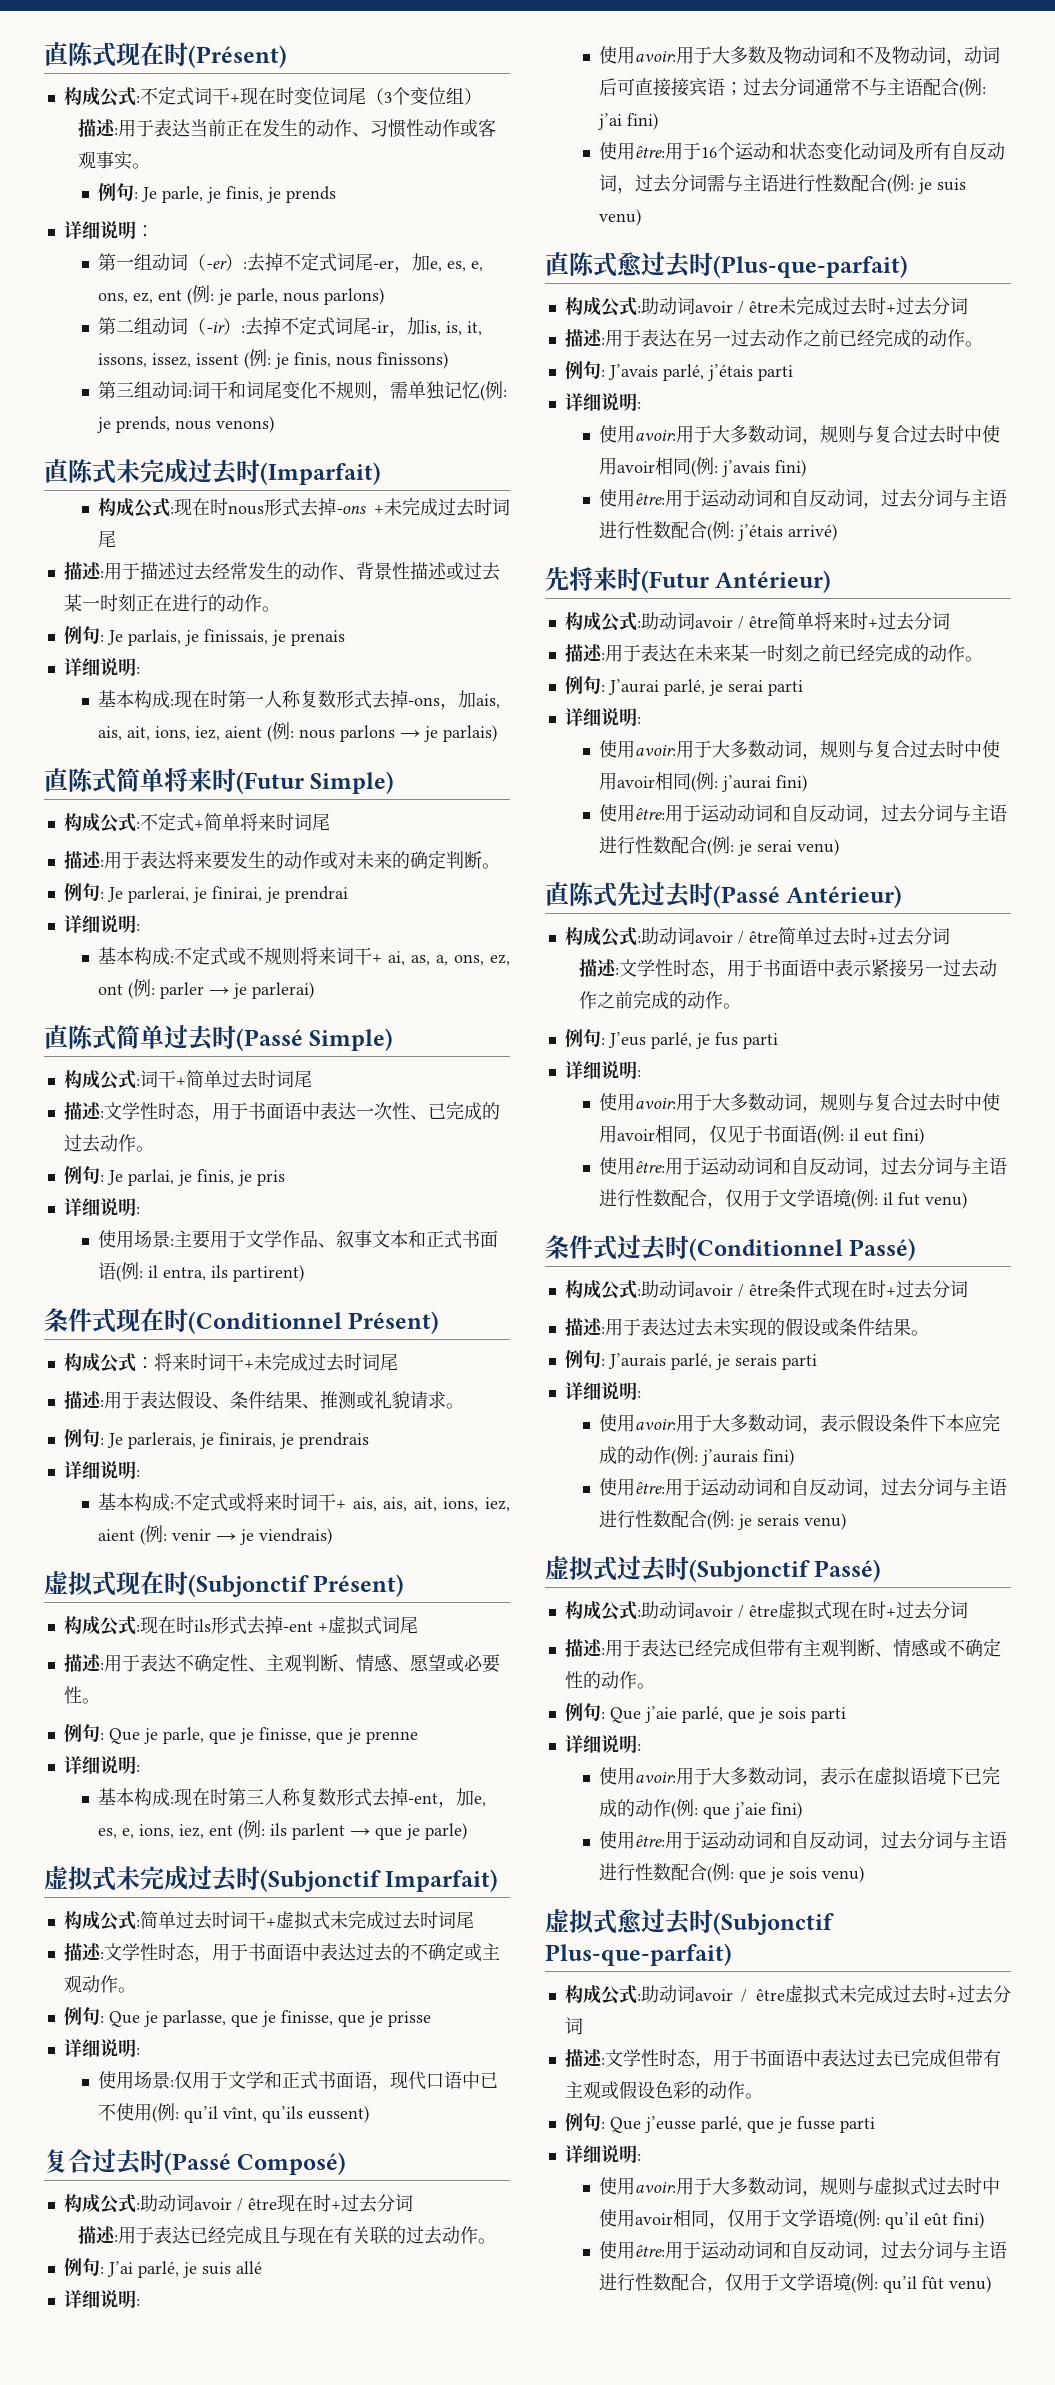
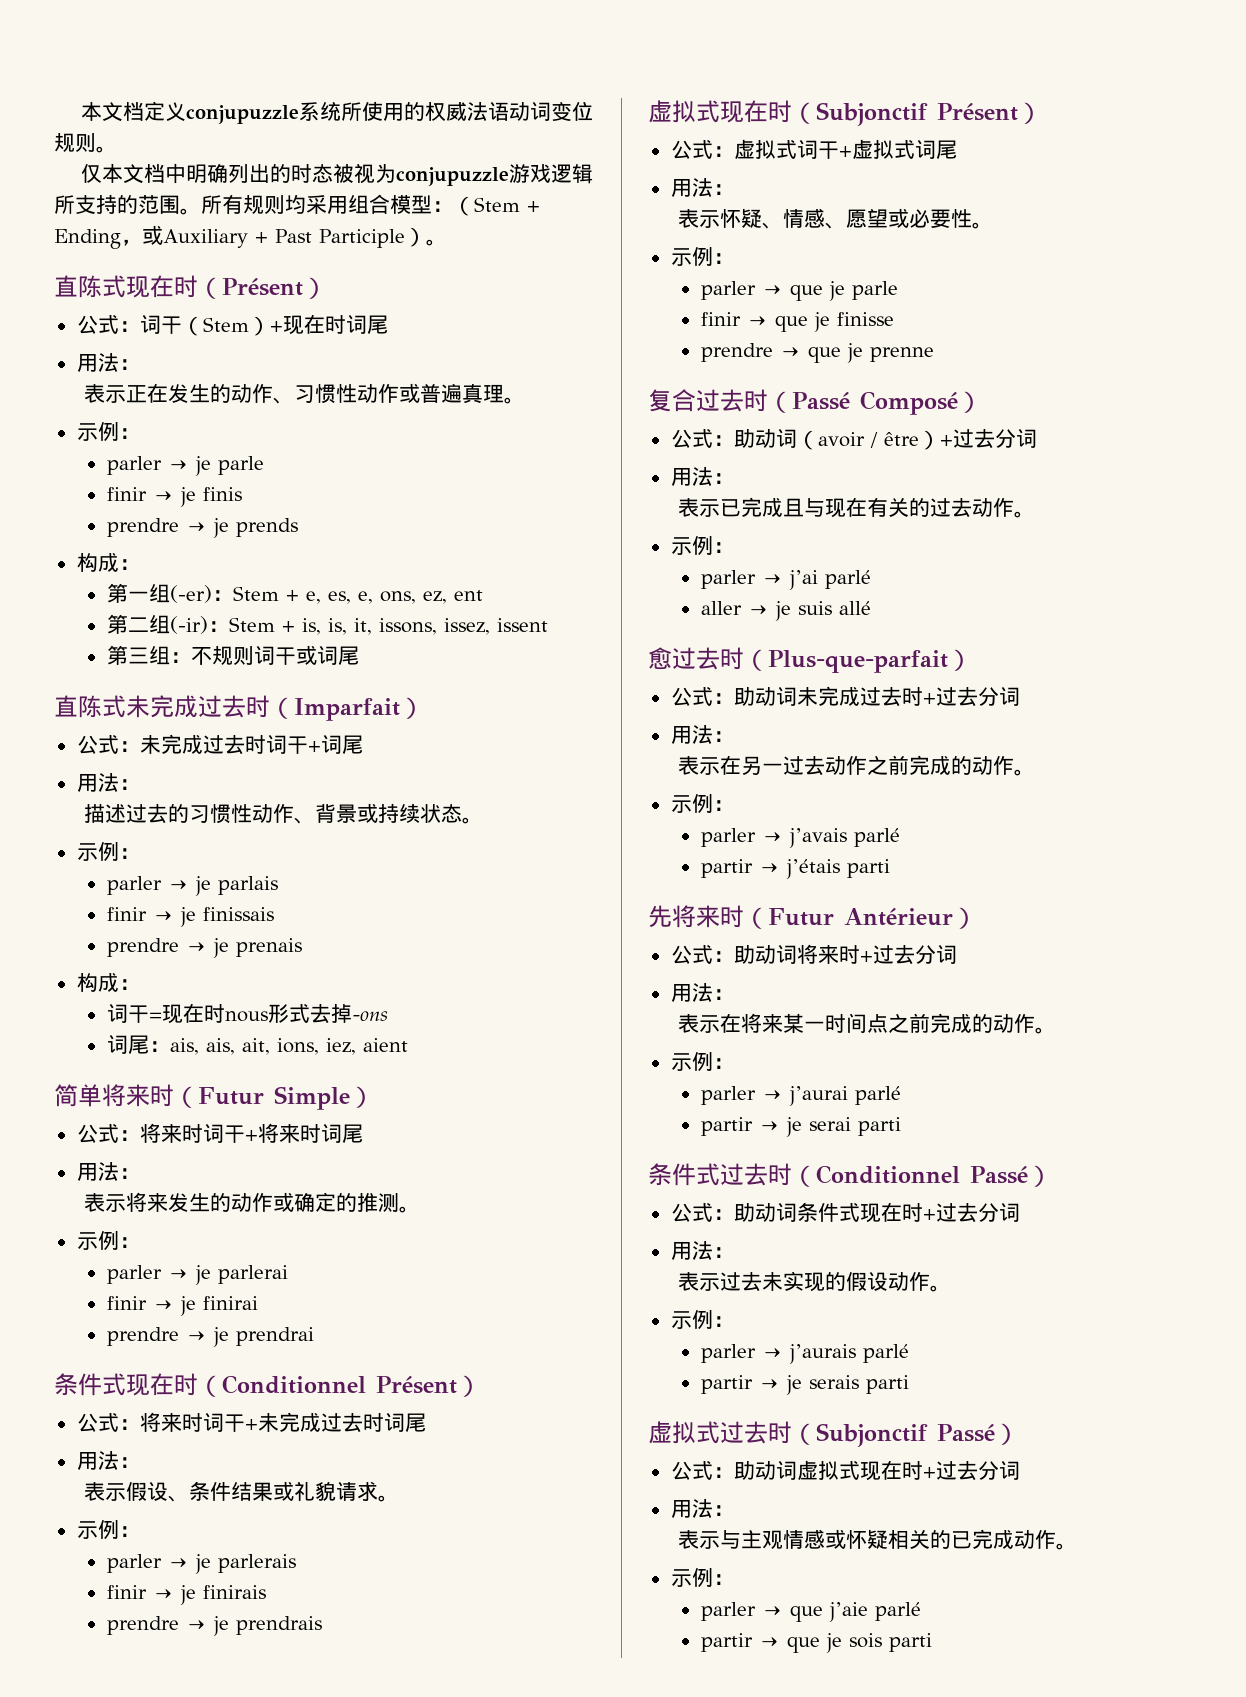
[44,42,287,68] [63,86,230,107] 直陈式现在时(Présent) // 构成公式:不定式词干 -> [80,101,593,124] [54,133,117,153] [80,163,593,186] [54,194,540,216] [54,225,447,249] [54,275,327,299] [76,315,270,336] 本文档定义conjupuzzle系统所使用的权威法语动词变位规则。 // 仅本文档中明确列出的时态被视为conjupuzzle游戏逻辑所支持的范围。所有规则均采用组合模型：（Stem + Ending，或Auxiliary + Past Participle）。 // 直陈式现在时（Présent） // 公式：词干（Stem）
[293,87,482,105] [78,119,227,137] 变位词尾（3个变位组） // 描述:用于表达当前 -> [345,315,388,334] [76,353,140,372] [84,384,127,403] 词尾 // 用法： // 表示
[478,119,497,137] [78,151,151,170] [98,183,264,203] 客观事实。 // 例句: Je parle, je finis, -> [420,383,526,404] [76,422,140,442] [106,456,264,476] [106,487,242,507] [106,518,207,537] 普遍真理。 // 示例： // parler → je parle // finir → je finis // prendre →
[63,221,136,239] 详细说明 -> [76,553,119,572] 构成
[152,252,431,273] 动词（-er）:去掉不定式词尾-er，加 -> [169,585,299,603] (-er)：Stem +
[187,285,385,305] [98,316,426,337] (例: je parle, nous parlons) // 第二组动词（-ir）:去掉不定式词尾-ir，加 -> [106,614,295,634] // 第二组(-ir)：Stem +
[244,349,449,369] [98,381,508,401] [97,416,275,433] (例: je finis, nous finissons) // 第三组动词:词干和词尾变化不规则，需单独记忆(例: je prends, nous venons) -> [106,645,359,665] // 第三组：不规则词干或词尾
[260,462,381,485] [98,498,175,518] (Imparfait) // 构成公式: -> [270,697,424,721] [76,734,363,755] [76,773,140,792] [84,803,484,824] [76,842,140,862] [106,876,278,896] [106,907,274,927] [106,938,302,958] [76,973,140,992] [106,1004,162,1023] （Imparfait） // 公式：未完成过去时词干+词尾 // 用法： // 描述过去的习惯性动作、背景或持续状态。 // 示例： // parler → je parlais // finir → je finissais // prendre → je prenais // 构成： // 词干=
[374,497,510,517] [98,530,117,548] [63,562,500,581] [63,593,280,612] [63,626,345,646] [63,658,140,676] [98,690,501,710] [98,722,498,742] [44,768,395,794] [63,812,240,833] +未完成过去时词尾 // 描述:用于描述过去经常发生的动作、背景性描述或过去某一时刻正在进行的动作。 // 例句: Je parlais, je finissais, je prenais // 详细说明: // 基本构成:现在时第一人称复数形式去掉-ons，加ais, ais, ait, ions, iez, aient (例: nous parlons → je parlais) // 直陈式简单将来时(Futur Simple) // 构成公式:不定式+简单 -> [106,1035,408,1055] [54,1084,374,1110] [76,1123,258,1143] // 词尾：ais, ais, ait, ions, iez, aient // 简单将来时（Futur Simple） // 公式：将来时词干+
[63,850,500,870] [63,883,348,903] [63,915,140,933] [98,946,510,966] [98,979,315,999] [44,1025,394,1051] [63,1070,312,1090] [63,1101,500,1122] [63,1134,154,1153] [63,1166,285,1186] [63,1198,140,1216] [98,1230,499,1249] [98,1262,305,1282] [44,1308,440,1334] [63,1353,100,1372] 描述:用于表达将来要发生的动作或对未来的确定判断。 // 例句: Je parlerai, je finirai, je prendrai // 详细说明: // 基本构成:不定式或不规则将来词干+ ai, as, a, ons, ez, ont (例: parler → je parlerai) // 直陈式简单过去时(Passé Simple) // 构成公式:词干+简单过去时词尾 // 描述:文学性时态，用于书面语中表达一次性、已完成的过去动作。 // 例句: Je parlai, je finis, je pris // 详细说明: // 使用场景:主要用于文学作品、叙事文本和正式书面语(例: il entra, ils partirent) // 条件式现在时(Conditionnel Présent) // 构成 -> [76,1162,140,1181] [84,1192,421,1213] [76,1231,140,1251] [106,1265,288,1285] [106,1296,258,1316] [106,1327,314,1347] [54,1373,481,1397] 用法： // 表示将来发生的动作或确定的推测。 // 示例： // parler → je parlerai // finir → je finirai // prendre → je prendrai // 条件式现在时（Conditionnel Présent） //
[63,1391,176,1409] 描述:用于表达 -> [76,1451,140,1470] [84,1482,127,1501] 用法： // 表示
[301,1391,356,1409] 、推测 -> (274, 1491) none
[63,1429,369,1449] [63,1461,140,1479] [98,1492,511,1512] [98,1525,333,1545] [44,1571,405,1597] [63,1616,313,1636] 例句: Je parlerais, je finirais, je prendrais // 详细说明: // 基本构成:不定式或将来时词干+ ais, ais, ait, ions, iez, aient (例: venir → je viendrais) // 虚拟式现在时(Subjonctif Présent) // 构成公式:现在时ils形式去掉-ent -> [76,1520,140,1540] [106,1554,296,1574] [106,1585,266,1605] [106,1616,322,1636] [648,100,1042,126] [670,139,839,159] 示例： // parler → je parlerais // finir → je finirais // prendre → je prendrais // 虚拟式现在时（Subjonctif Présent） // 公式：虚拟式词干
[63,1653,338,1672] 描述:用于表达不确定性、主观判断 -> [670,178,734,197] [678,208,763,228] 用法： // 表示怀疑
[63,1724,418,1744] [63,1756,140,1774] [98,1788,487,1808] [98,1820,468,1840] [44,1866,499,1892] [63,1910,474,1931] [63,1942,500,1963] [63,1975,136,1993] [63,2007,431,2027] [63,2039,140,2057] [98,2071,499,2091] [98,2103,370,2123] [44,2149,347,2175] [63,2194,413,2214] [78,2226,227,2244] 例句: Que je parle, que je finisse, que je prenne // 详细说明: // 基本构成:现在时第三人称复数形式去掉-ent，加e, es, e, ions, iez, ent (例: ils parlent → que je parle) // 虚拟式未完成过去时(Subjonctif Imparfait) // 构成公式:简单过去时词干+虚拟式未完成过去时词尾 // 描述:文学性时态，用于书面语中表达过去的不确定或主观动作。 // 例句: Que je parlasse, que je finisse, que je prisse // 详细说明: // 使用场景:仅用于文学和正式书面语，现代口语中已不使用(例: qu’il vînt, qu’ils eussent) // 复合过去时(Passé Composé) // 构成公式:助动词avoir / être现在时+过去分词 // 描述:用于表达已经 -> [670,247,734,267] [700,281,898,301] [700,312,894,332] [700,343,934,363] [648,389,982,415] [670,429,1037,450] [670,467,734,486] [678,498,742,517] 示例： // parler → que je parle // finir → que je finisse // prendre → que je prenne // 复合过去时（Passé Composé） // 公式：助动词（avoir / être）+过去分词 // 用法： // 表示已
[370,2226,497,2245] [63,2258,262,2278] [63,2290,140,2308] [599,46,1001,66] [599,78,987,98] [598,113,659,130] [599,142,1006,160] [599,174,967,194] [599,209,642,226] [545,252,908,278] [564,296,968,317] [564,328,983,348] [564,361,793,381] [564,393,641,411] [599,425,1001,445] [599,457,807,477] [599,489,1008,509] [599,521,838,541] [545,567,832,593] [564,612,950,632] [564,643,983,662] [564,676,803,696] [564,708,641,726] [599,740,1001,760] [599,772,808,792] [599,804,1008,824] [599,836,840,856] [545,882,903,908] [564,927,950,947] [579,959,908,979] 联的过去动作。 // 例句: J’ai parlé, je suis allé // 详细说明: // 使用avoir:用于大多数及物动词和不及物动词，动词后可直接接宾语；过去分词通常不与主语配合(例: j’ai fini) // 使用être:用于16个运动和状态变化动词及所有自反动词，过去分词需与主语进行性数配合(例: je suis venu) // 直陈式愈过去时(Plus-que-parfait) // 构成公式:助动词avoir / être未完成过去时+过去分词 // 描述:用于表达在另一过去动作之前已经完成的动作。 // 例句: J’avais parlé, j’étais parti // 详细说明: // 使用avoir:用于大多数动词，规则与复合过去时中使用avoir相同(例: j’avais fini) // 使用être:用于运动动词和自反动词，过去分词与主语进行性数配合(例: j’étais arrivé) // 先将来时(Futur Antérieur) // 构成公式:助动词avoir / être简单将来时+过去分词 // 描述:用于表达在未来某一时刻之前已经完成的动作。 // 例句: J’aurai parlé, je serai parti // 详细说明: // 使用avoir:用于大多数动词，规则与复合过去时中使用avoir相同(例: j’aurai fini) // 使用être:用于运动动词和自反动词，过去分词与主语进行性数配合(例: je serai venu) // 直陈式先过去时(Passé Antérieur) // 构成公式:助动词avoir / être简单过去时+过去分词 // 描述:文学性时态，用于书面语中表示紧接 -> [909,498,1036,518] [670,536,734,556] [700,570,871,590] [700,601,871,621] [648,647,972,673] [670,686,1020,707] [670,725,734,744] [678,755,742,775] 的过去动作。 // 示例： // parler → j’ai parlé // aller → je suis allé // 愈过去时（Plus-que-parfait） // 公式：助动词未完成过去时+过去分词 // 用法： // 表示在
[564,1029,778,1049] [564,1061,641,1079] [599,1093,1001,1113] [599,1125,925,1145] [599,1157,1008,1177] [599,1189,968,1209] 例句: J’eus parlé, je fus parti // 详细说明: // 使用avoir:用于大多数动词，规则与复合过去时中使用avoir相同，仅见于书面语(例: il eut fini) // 使用être:用于运动动词和自反动词，过去分词与主语进行性数配合，仅用于文学语境(例: il fut venu) -> [670,794,734,814] [700,828,900,848] [700,859,890,879] [648,905,977,929] [670,944,957,965] [670,983,734,1002] [678,1013,1057,1034] [670,1052,734,1072] [700,1086,901,1106] [700,1117,901,1137] 示例： // parler → j’avais parlé // partir → j’étais parti // 先将来时（Futur Antérieur） // 公式：助动词将来时+过去分词 // 用法： // 表示在将来某一时间点之前完成的动作。 // 示例： // parler → j’aurai parlé // partir → je serai parti
[689,1238,917,1261] [564,1280,778,1300] (Conditionnel Passé) // 构成公式:助动词avoir / être -> [792,1165,1052,1187] [670,1203,797,1222] （Conditionnel Passé） // 公式：助动词
[564,1318,677,1336] 描述:用于表达 -> [670,1241,734,1260] [678,1272,721,1291] 用法： // 表示
[820,1318,929,1336] [564,1350,817,1370] [564,1382,641,1400] [599,1413,1001,1434] [599,1446,795,1466] [599,1478,1008,1498] [599,1510,847,1530] [545,1556,882,1582] [564,1601,778,1621] 或条件结果。 // 例句: J’aurais parlé, je serais parti // 详细说明: // 使用avoir:用于大多数动词，表示假设条件下本应完成的动作(例: j’aurais fini) // 使用être:用于运动动词和自反动词，过去分词与主语进行性数配合(例: je serais venu) // 虚拟式过去时(Subjonctif Passé) // 构成公式:助动词avoir / être -> [888,1272,952,1292] [670,1310,734,1330] [700,1344,909,1364] [700,1375,909,1395] [648,1421,1019,1447] [670,1461,797,1480] 动作。 // 示例： // parler → j’aurais parlé // partir → je serais parti // 虚拟式过去时（Subjonctif Passé） // 公式：助动词
[564,1638,1001,1657] [564,1671,655,1689] [564,1703,846,1723] [564,1735,641,1753] [599,1766,1001,1787] [599,1799,803,1819] [599,1831,1008,1851] [599,1863,865,1883] [545,1909,834,1935] [545,1943,732,1966] [564,1984,1011,2005] [564,2017,583,2035] [564,2048,1001,2069] [564,2081,763,2099] [564,2113,875,2133] [564,2145,641,2163] [599,2177,1001,2197] [599,2209,985,2229] [599,2241,1008,2261] [599,2273,992,2293] 描述:用于表达已经完成但带有主观判断、情感或不确定性的动作。 // 例句: Que j’aie parlé, que je sois parti // 详细说明: // 使用avoir:用于大多数动词，表示在虚拟语境下已完成的动作(例: que j’aie fini) // 使用être:用于运动动词和自反动词，过去分词与主语进行性数配合(例: que je sois venu) // 虚拟式愈过去时(Subjonctif Plus-que-parfait) // 构成公式:助动词avoir / être虚拟式未完成过去时+过去分词 // 描述:文学性时态，用于书面语中表达过去已完成但带有主观或假设色彩的动作。 // 例句: Que j’eusse parlé, que je fusse parti // 详细说明: // 使用avoir:用于大多数动词，规则与虚拟式过去时中使用avoir相同，仅用于文学语境(例: qu’il eût fini) // 使用être:用于运动动词和自反动词，过去分词与主语进行性数配合，仅用于文学语境(例: qu’il fût venu) -> [670,1499,734,1518] [678,1529,1078,1550] [670,1568,734,1588] [700,1602,921,1622] [700,1633,932,1653] 用法： // 表示与主观情感或怀疑相关的已完成动作。 // 示例： // parler → que j’aie parlé // partir → que je sois parti

